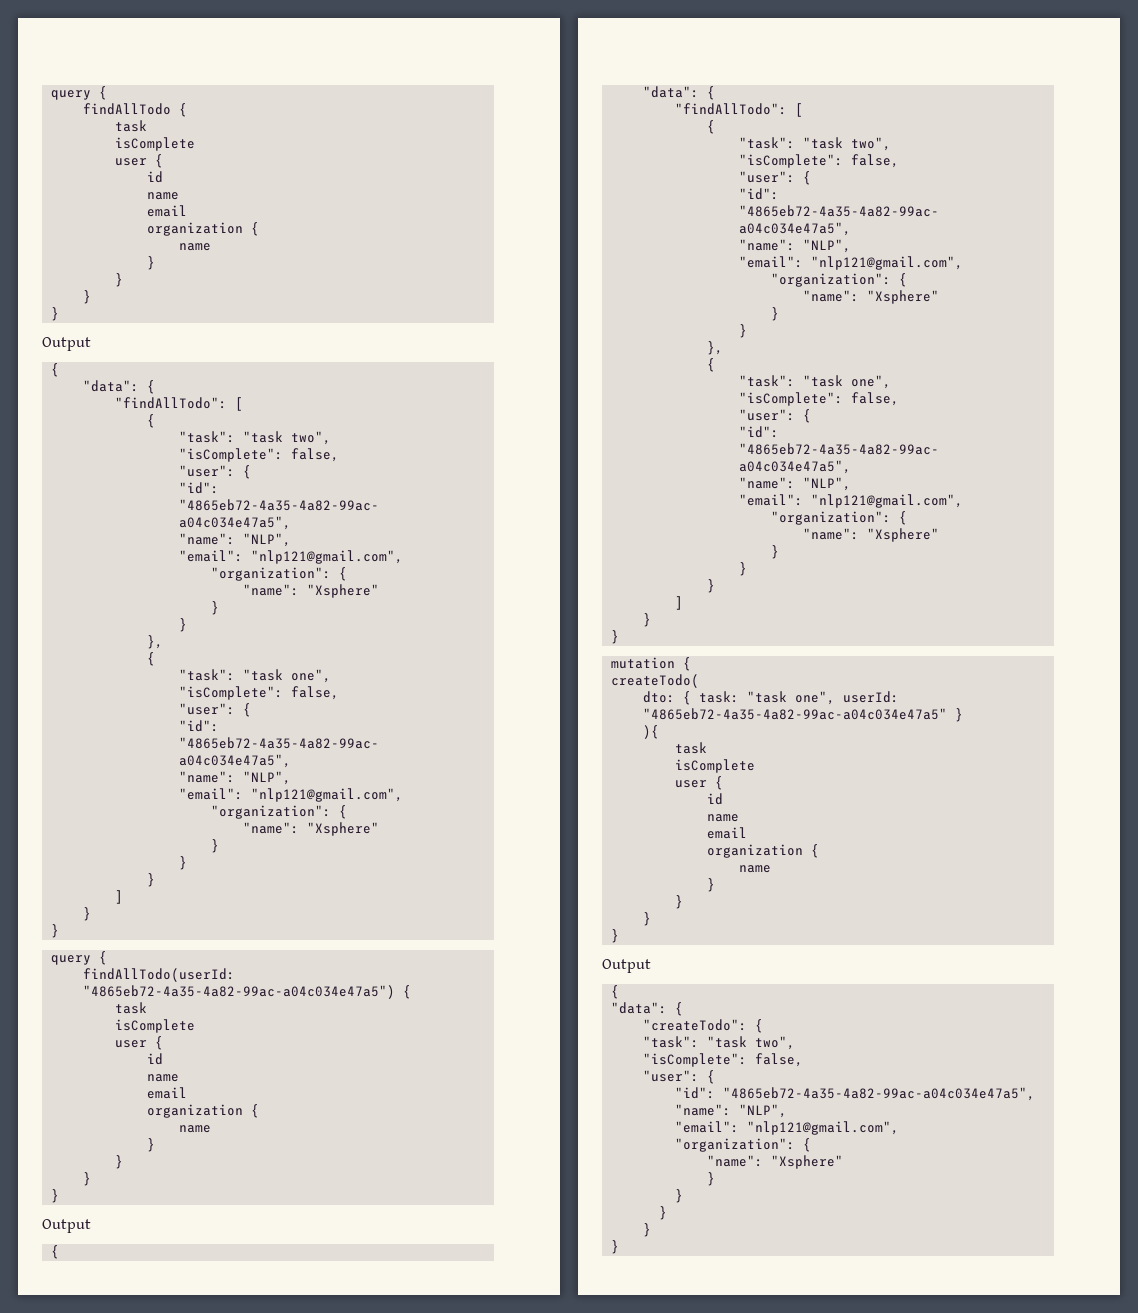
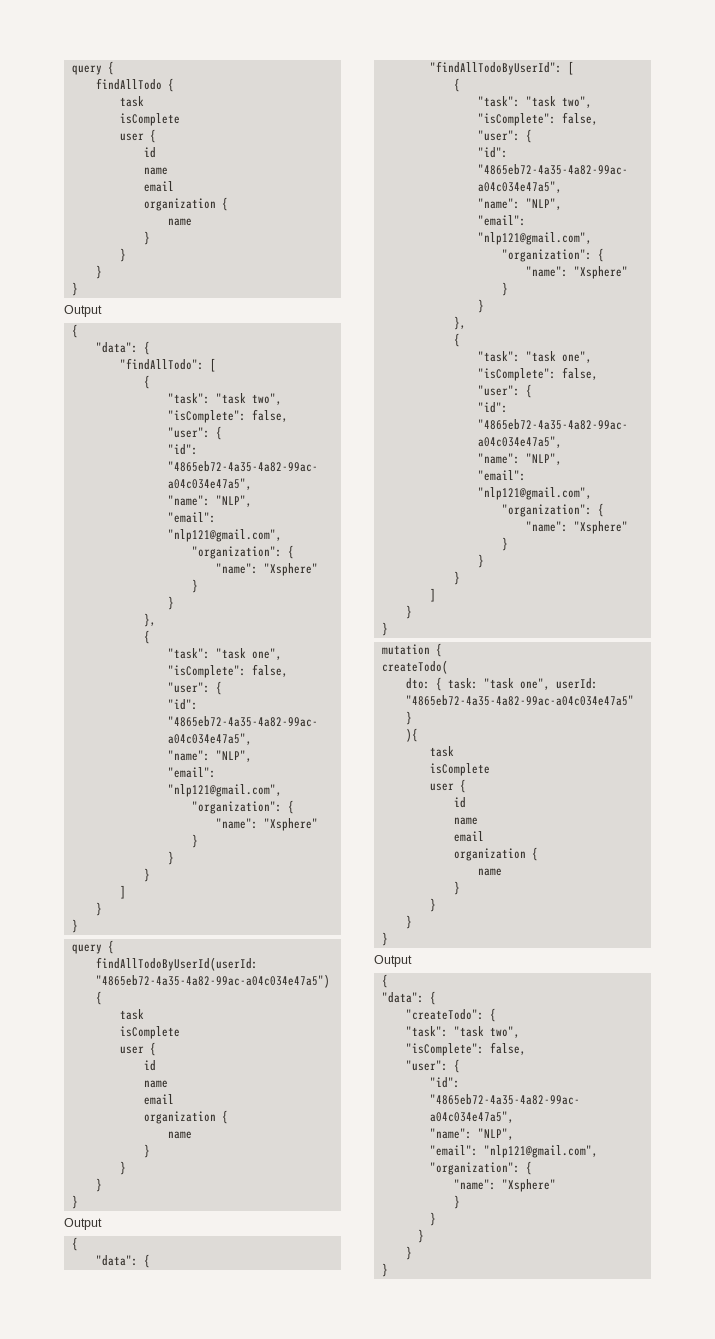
[83,968,236,982] findAllTodo(userId: -> [95,957,258,971] findAllTodoByUserId(userId:
[675,103,788,115] "findAllTodo": -> [429,61,562,75] "findAllTodoByUserId":

